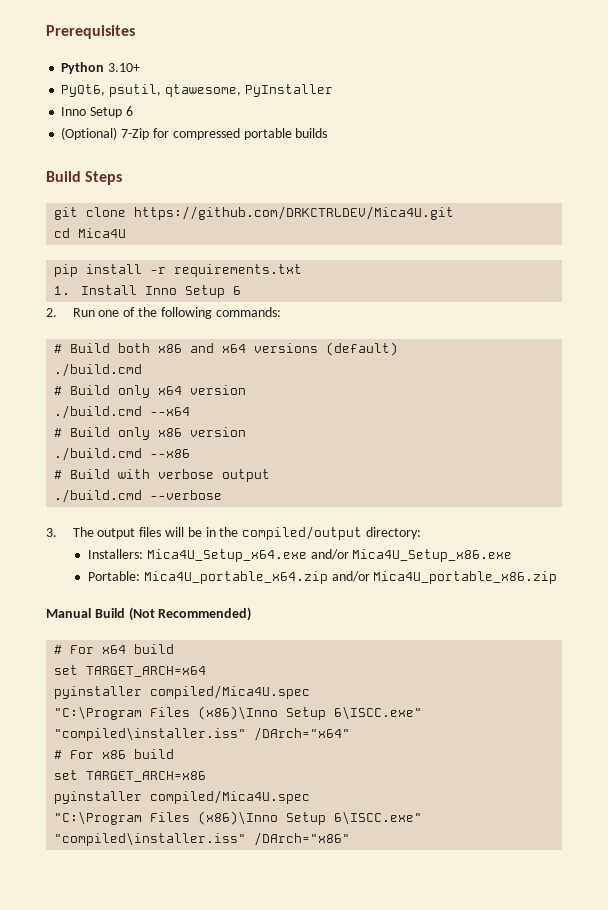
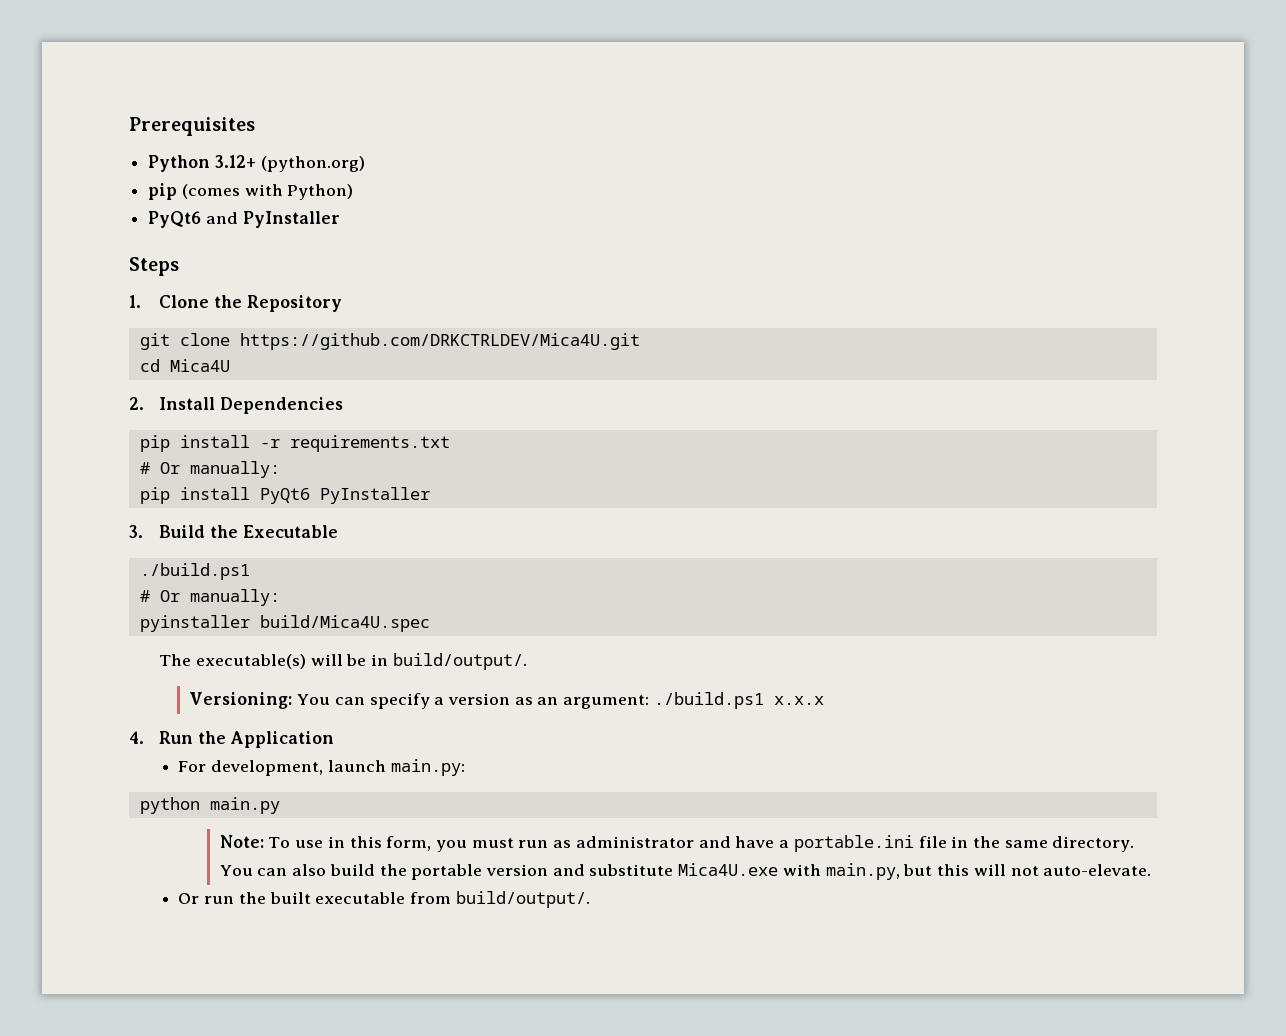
[108,63,141,72] [61,84,333,97] [61,106,133,118] [61,127,328,140] [46,171,123,185] 3.10+ // PyQt6, psutil, qtawesome, PyInstaller // Inno Setup 6 // (Optional) 7-Zip for compressed portable builds // Build Steps -> [214,155,365,172] [148,183,354,200] [148,211,340,228] [129,257,179,276] [129,295,342,312] 3.12+ (python.org) // pip (comes with Python) // PyQt6 and PyInstaller // Steps // 1. Clone the Repository
(127, 233) none -> [129,397,343,414] // 2. Install Dependencies
[54,285,241,298] [46,307,281,319] [54,342,399,356] [54,363,143,377] [54,385,247,398] [54,405,191,419] [54,427,247,440] [54,447,191,461] [54,469,271,482] [54,489,223,503] [46,526,421,540] [87,549,513,562] [87,571,558,584] [46,607,252,621] [54,644,175,654] [54,665,207,677] [54,685,311,699] [54,706,423,720] [54,727,351,741] [54,749,175,759] [54,770,207,782] [54,790,311,804] [54,811,423,825] [54,832,351,846] 1. Install Inno Setup 6 // 2. Run one of the following commands: // # Build both x86 and x64 versions (default) // ./build.cmd // # Build only x64 version // ./build.cmd --x64 // # Build only x86 version // ./build.cmd --x86 // # Build with verbose output // ./build.cmd --verbose // 3. The output files will be in the compiled/output directory: // Installers: Mica4U_Setup_x64.exe and/or Mica4U_Setup_x86.exe // Portable: Mica4U_portable_x64.zip and/or Mica4U_portable_x86.zip // Manual Build (Not Recommended) // # For x64 build // set TARGET_ARCH=x64 // pyinstaller compiled/Mica4U.spec // "C:\Program Files (x86)\Inno Setup 6\ISCC.exe" "compiled\installer.iss" /DArch="x64" // # For x86 build // set TARGET_ARCH=x86 // pyinstaller compiled/Mica4U.spec // "C:\Program Files (x86)\Inno Setup 6\ISCC.exe" "compiled\installer.iss" /DArch="x86" -> [139,461,280,478] [139,487,430,504] [129,525,338,538] [139,563,250,580] [139,589,280,606] [139,615,430,632] [159,653,527,670] [189,692,824,709] [129,731,334,748] [178,759,465,776] [139,797,280,814] [219,835,1135,852] [219,863,1152,880] [178,891,590,908] # Or manually: // pip install PyQt6 PyInstaller // 3. Build the Executable // ./build.ps1 // # Or manually: // pyinstaller build/Mica4U.spec // The executable(s) will be in build/output/. // Versioning: You can specify a version as an argument: ./build.ps1 x.x.x // 4. Run the Application // For development, launch main.py: // python main.py // Note: To use in this form, you must run as administrator and have a portable.ini file in the same directory. You can also build the portable version and substitute Mica4U.exe with main.py, but this will not auto-elevate. // Or run the built executable from build/output/.

